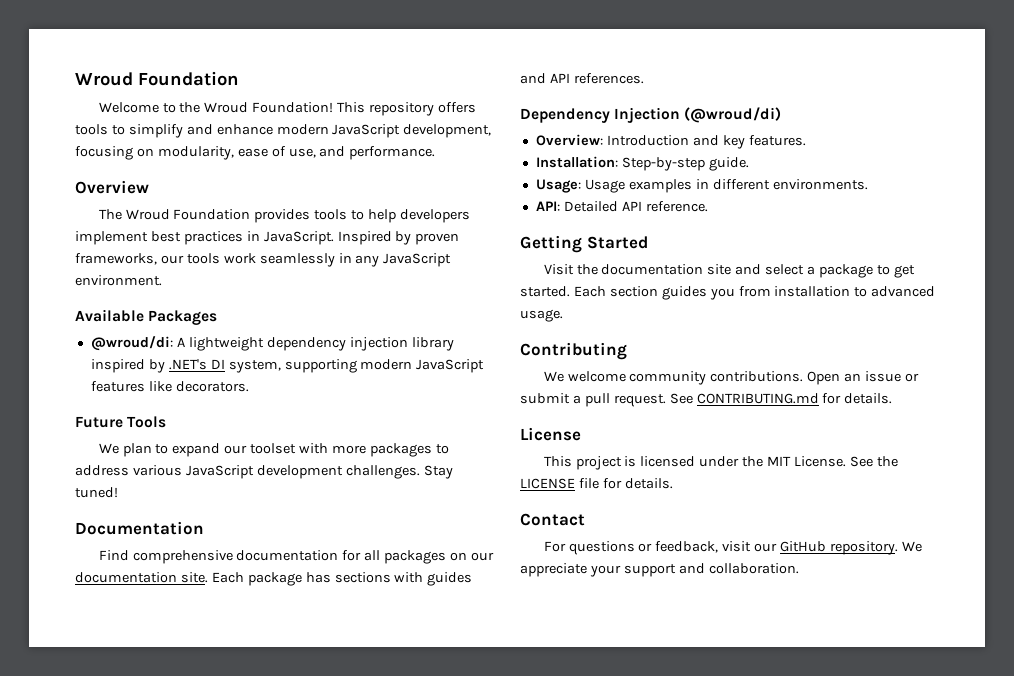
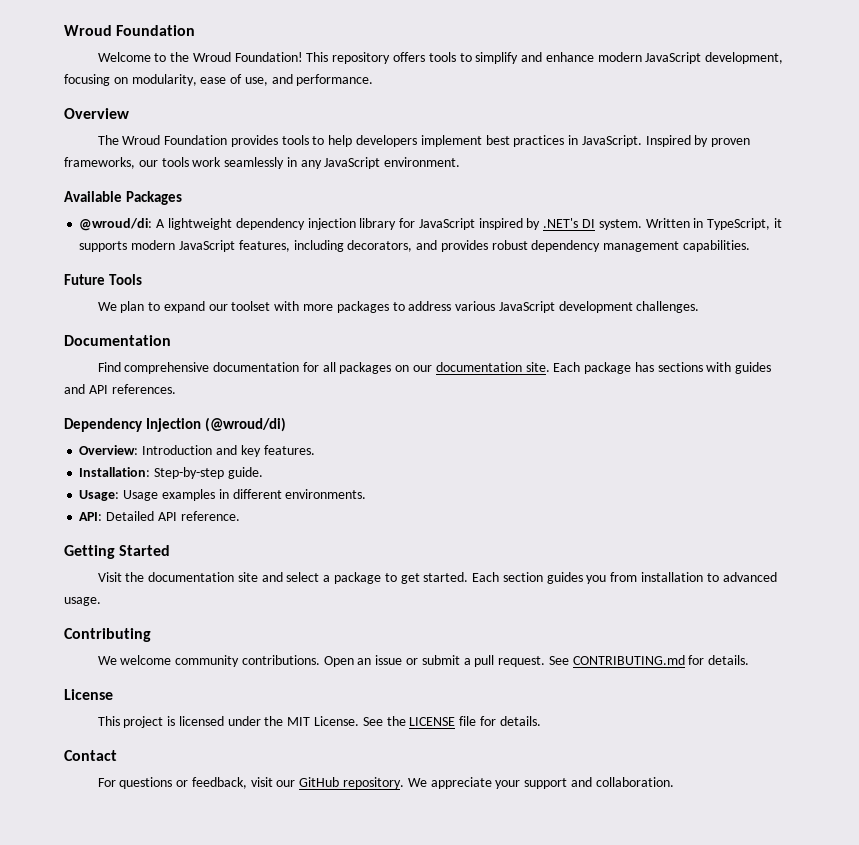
(454, 344) none -> [399,218,475,230] for JavaScript
[228,359,485,373] [90,381,249,392] system, supporting modern JavaScript features like decorators. -> [598,218,782,230] [79,240,750,252] system. Written in TypeScript, it supports modern JavaScript features, including decorators, and provides robust dependency management capabilities.
[423,465,453,479] [75,487,118,498] Stay tuned! -> (700, 307) none

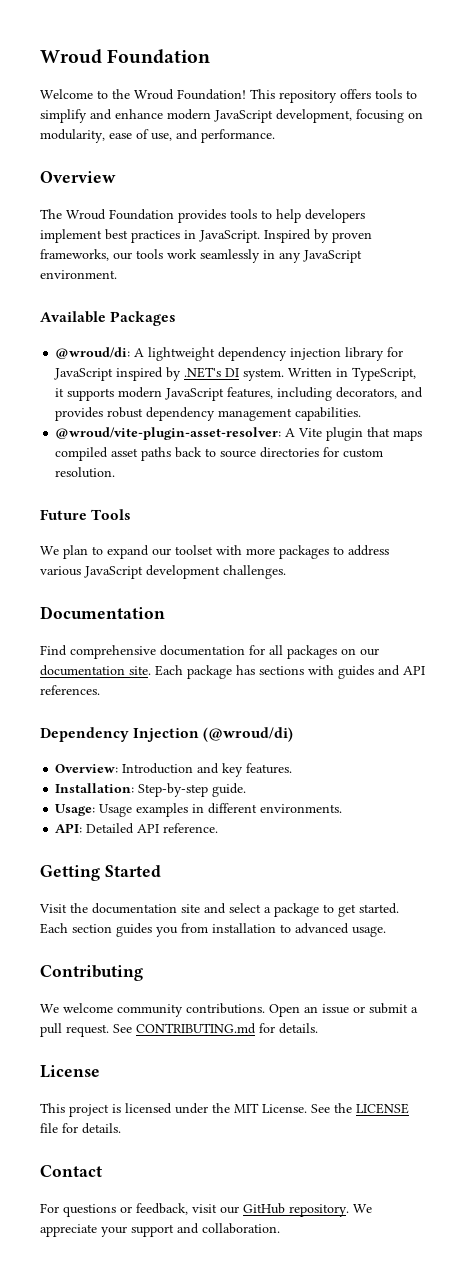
(750, 246) none -> [55,427,423,441] [55,447,384,461] [55,467,116,478] // @wroud/vite-plugin-asset-resolver: A Vite plugin that maps compiled asset paths back to source directories for custom resolution.

